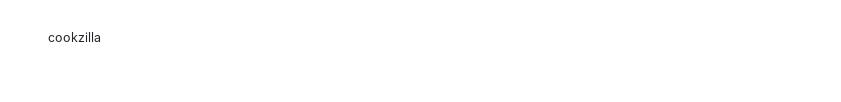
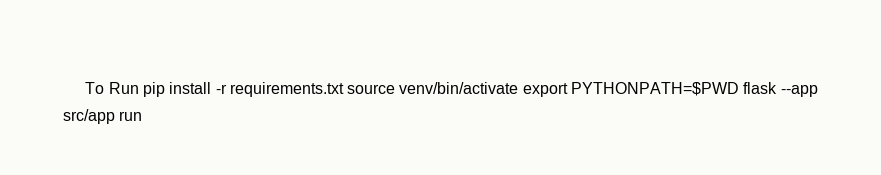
[48,32,101,42] cookzilla -> [85,82,818,97] [63,109,143,124] To Run pip install -r requirements.txt source venv/bin/activate export PYTHONPATH=$PWD flask --app src/app run

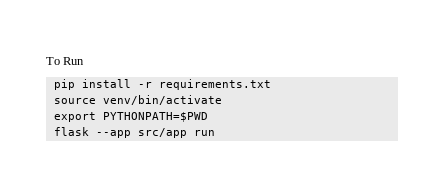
(139, 88) none -> (85, 61) //
(344, 89) none -> (271, 84) //
(519, 88) none -> (222, 100) //
(740, 89) none -> (208, 117) //

